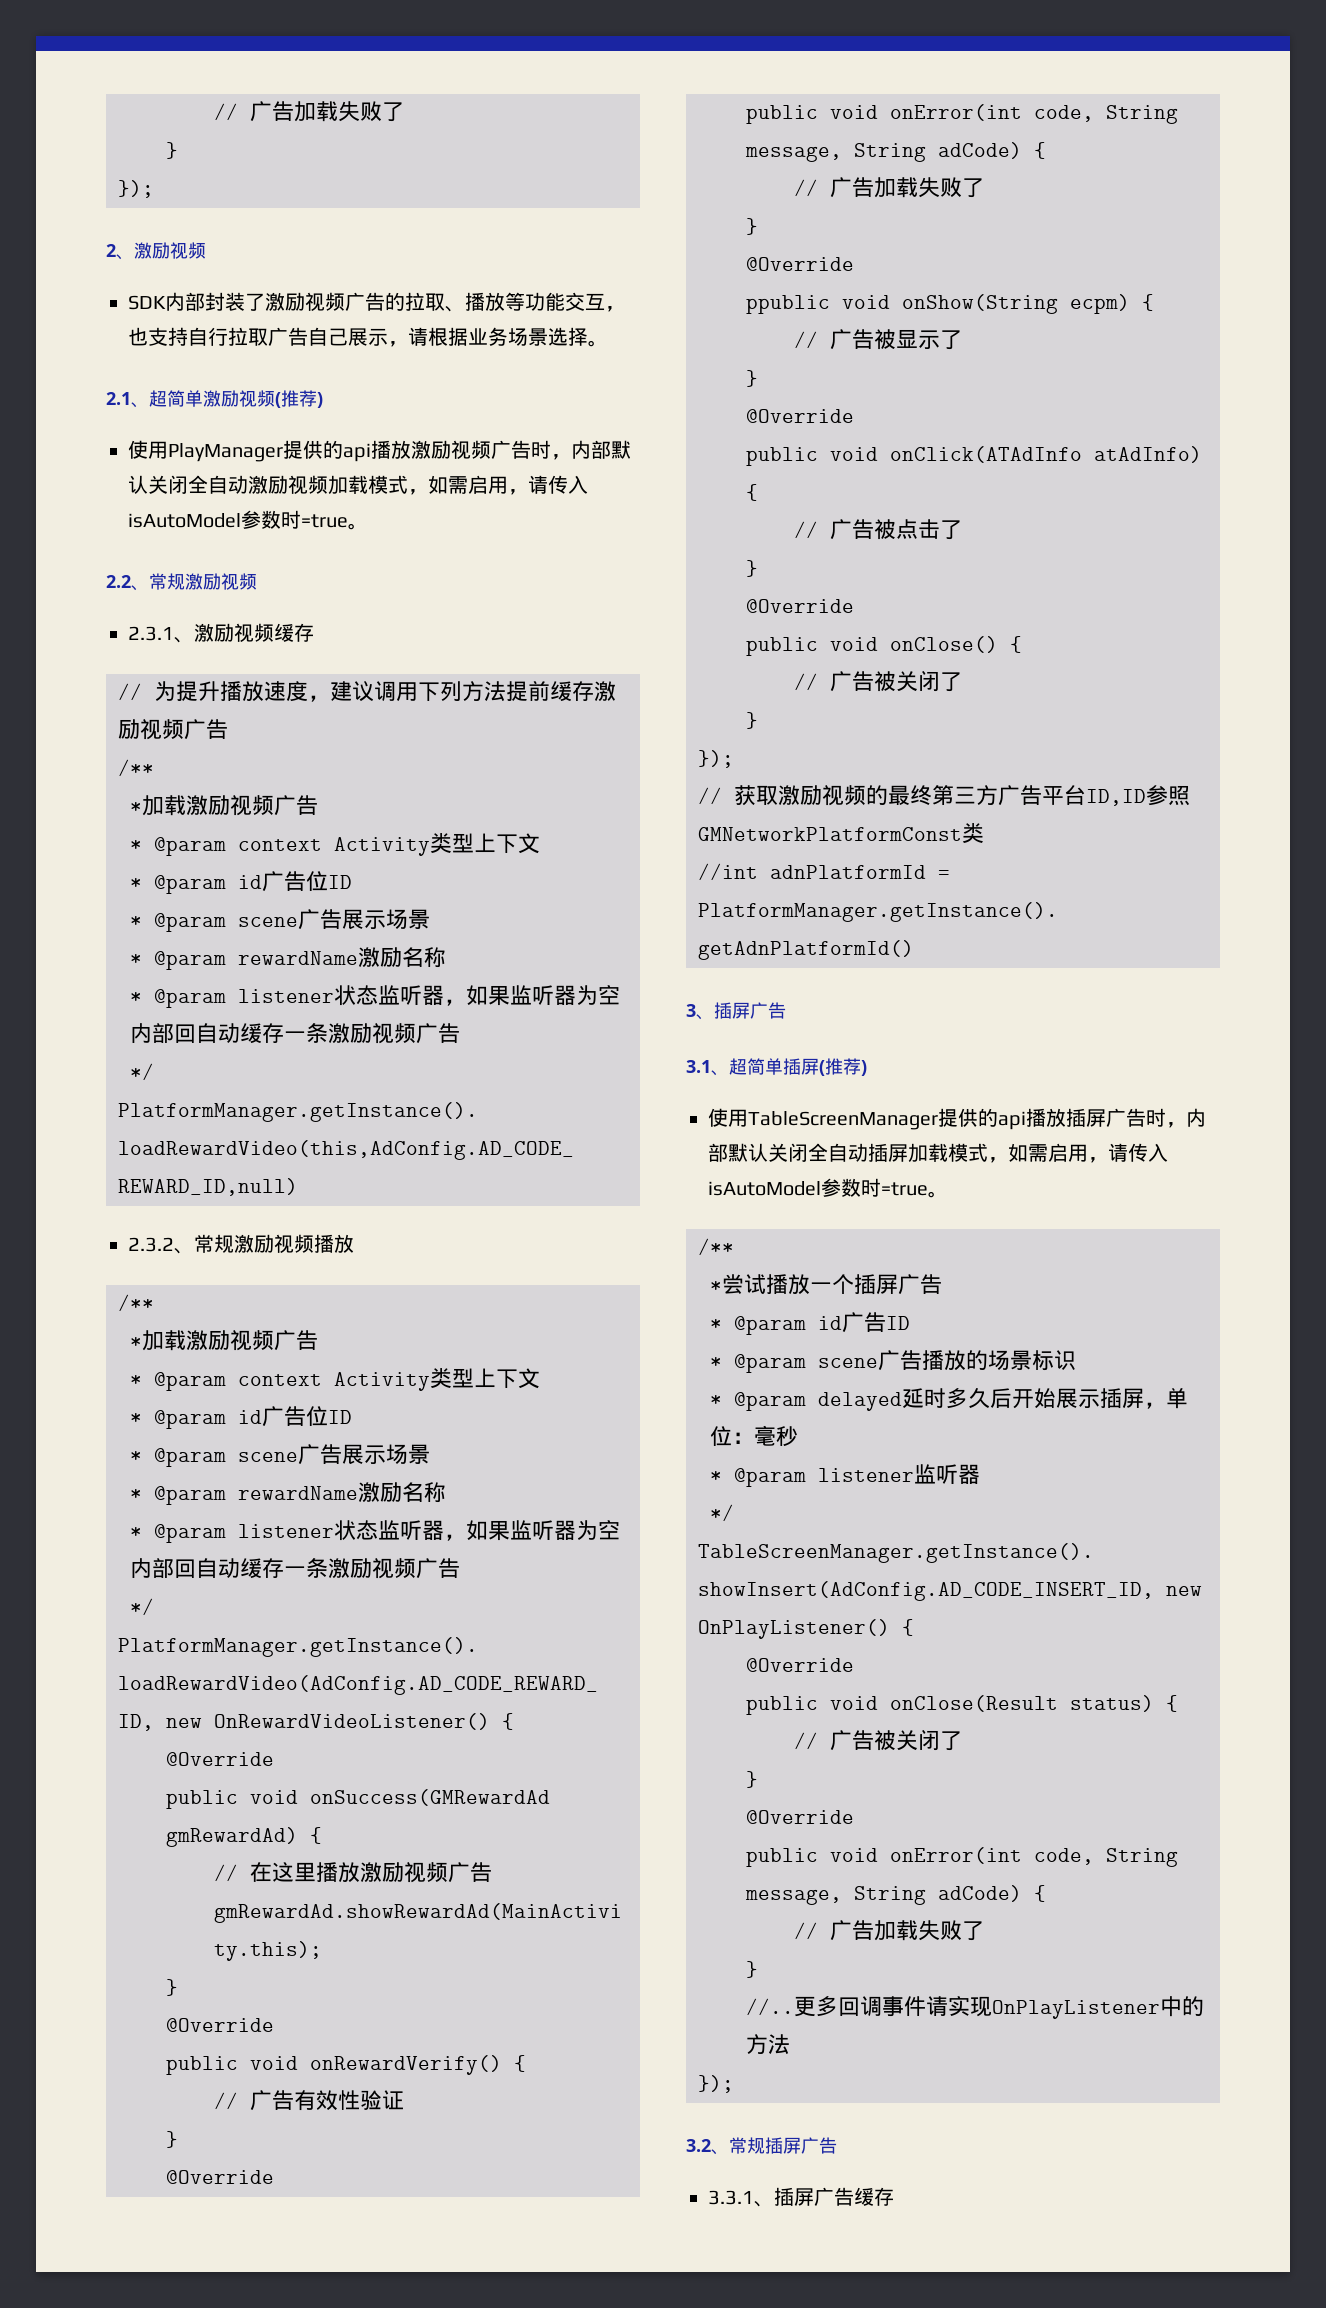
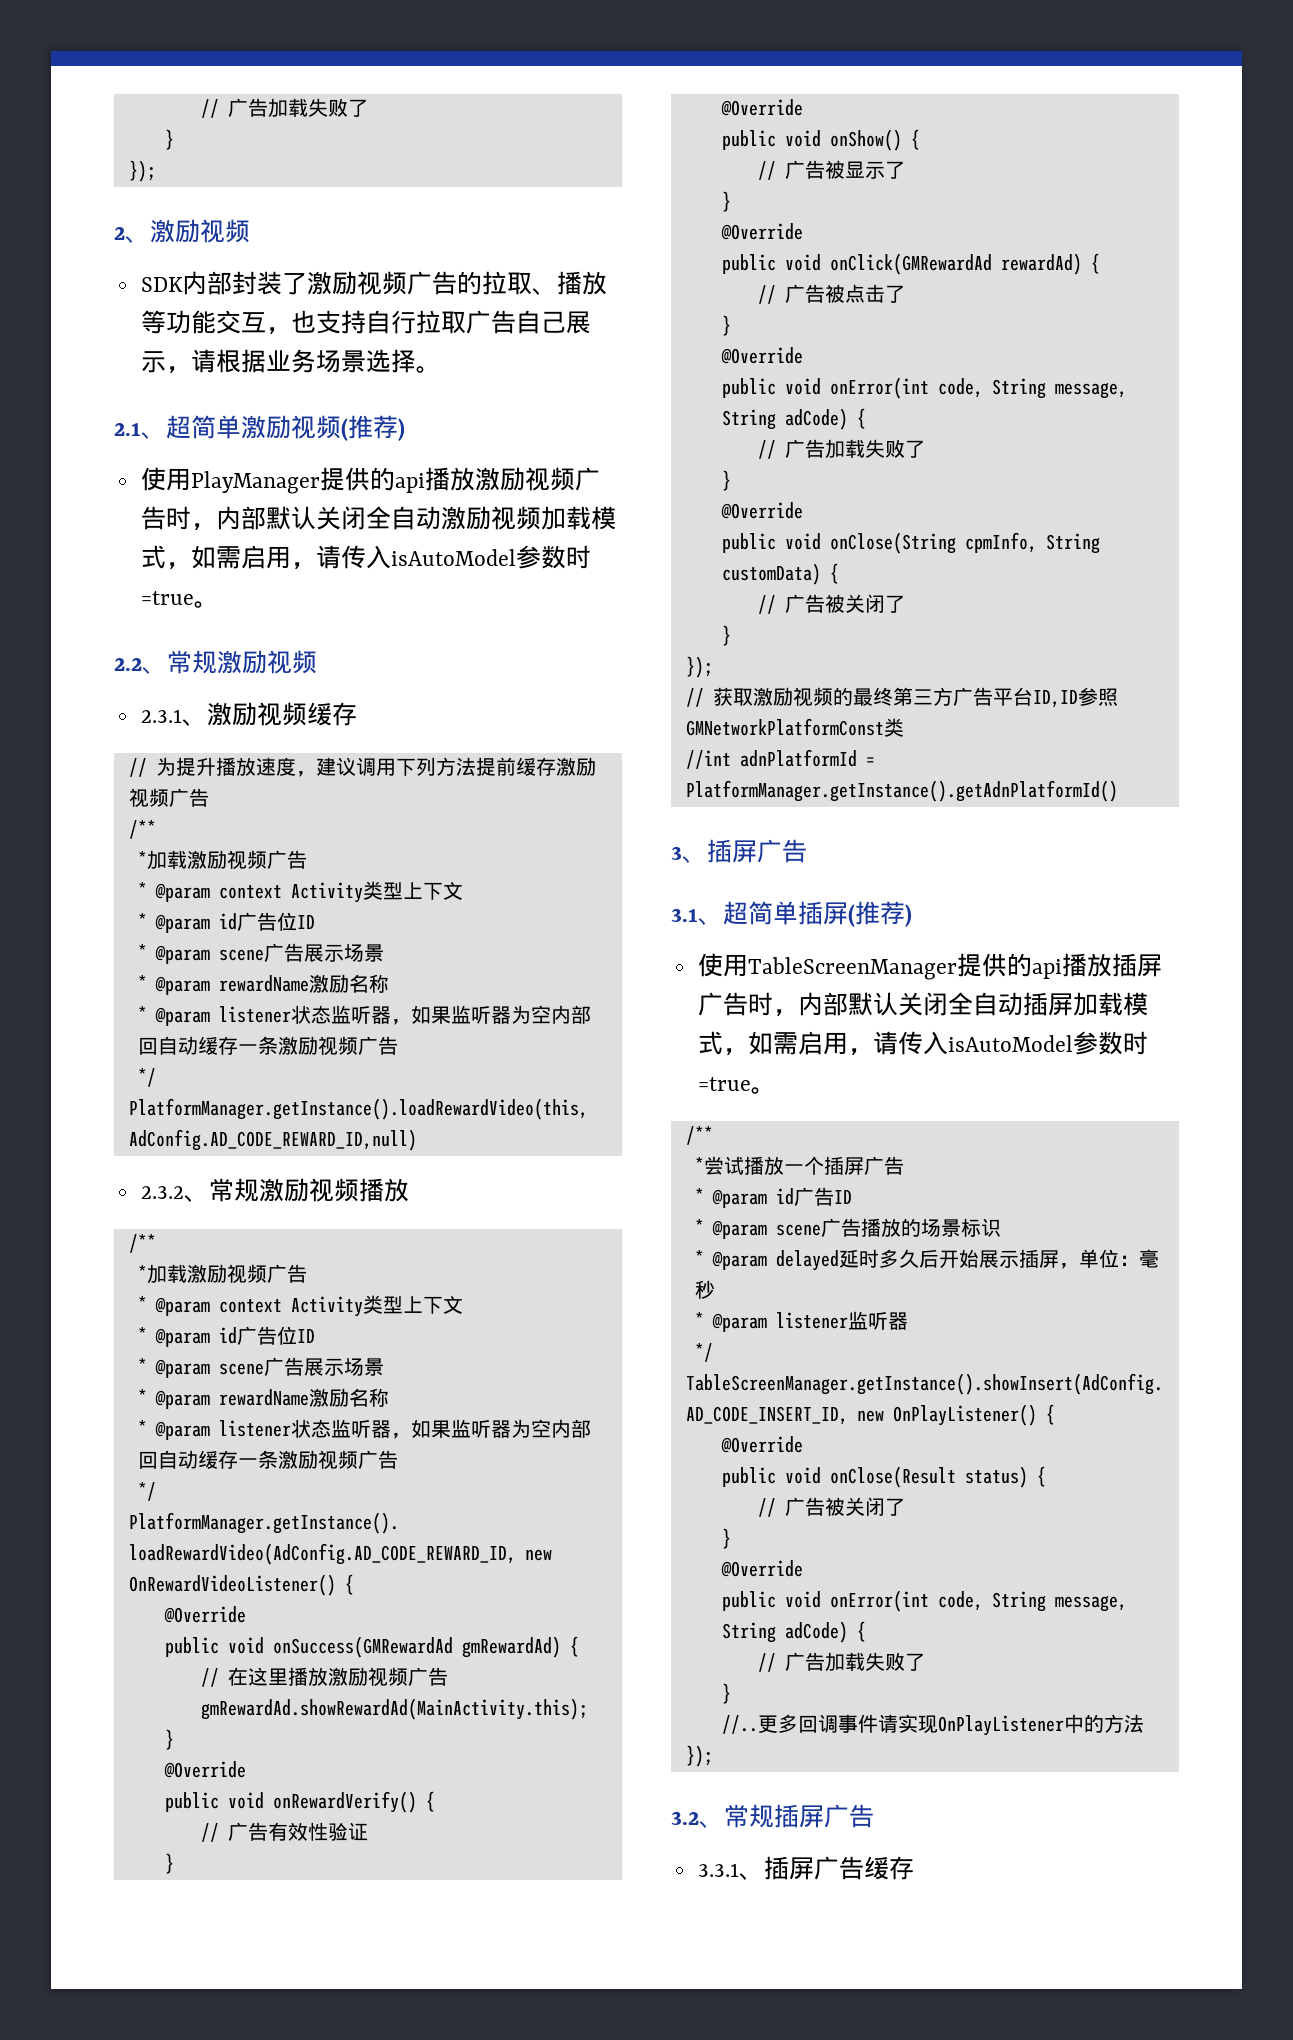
(274, 2177) none -> [721,129,920,151] [757,160,905,180] [721,191,731,212] [720,223,803,240] [721,253,1100,275] [757,284,905,304] [721,315,731,336] [720,347,803,364] // public void onShow() { // // 广告被显示了 // } // @Override // public void onClick(GMRewardAd rewardAd) { // // 广告被点击了 // } // @Override
[746,294,1154,314] [794,329,962,350] [746,370,758,387] [746,409,854,423] [746,446,1202,466] [746,484,758,501] [794,519,962,540] [746,560,758,577] [746,599,854,613] [746,636,998,656] ppublic void onShow(String ecpm) { // // 广告被显示了 // } // @Override // public void onClick(ATAdInfo atAdInfo) { // // 广告被点击了 // } // @Override // public void onClose() -> [721,532,1100,554] [721,563,821,585] public void onClose(String cpmInfo, String customData)

